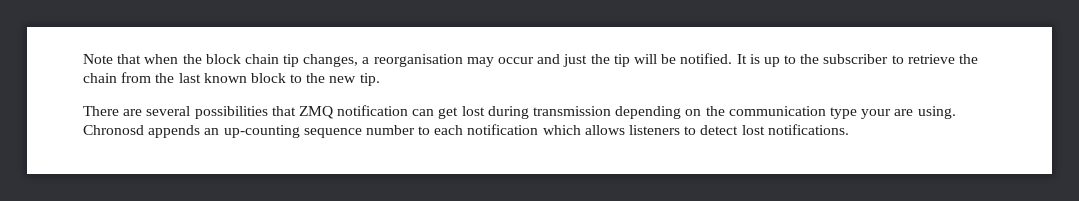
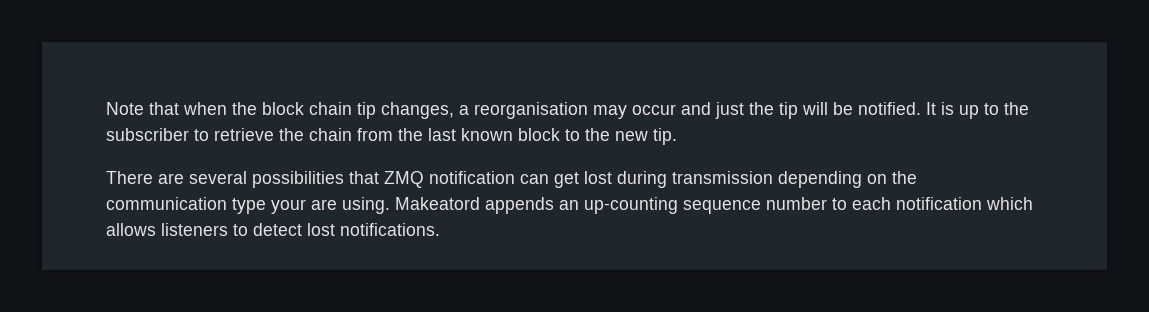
[83,125,144,135] Chronosd -> [395,197,480,210] Makeatord

